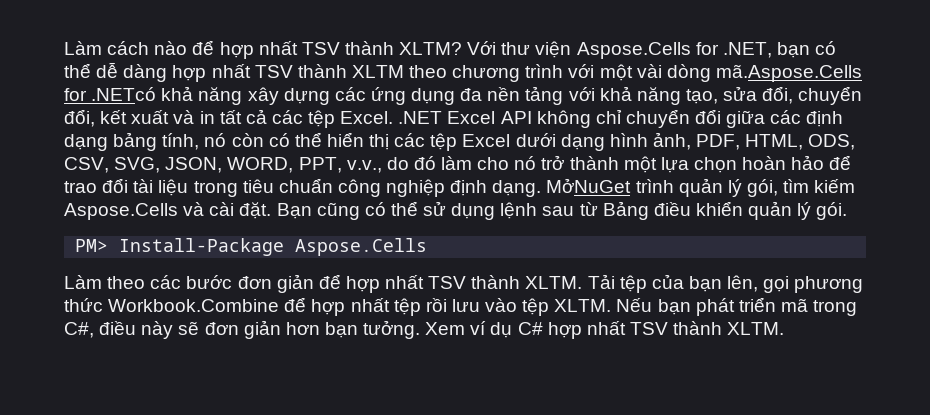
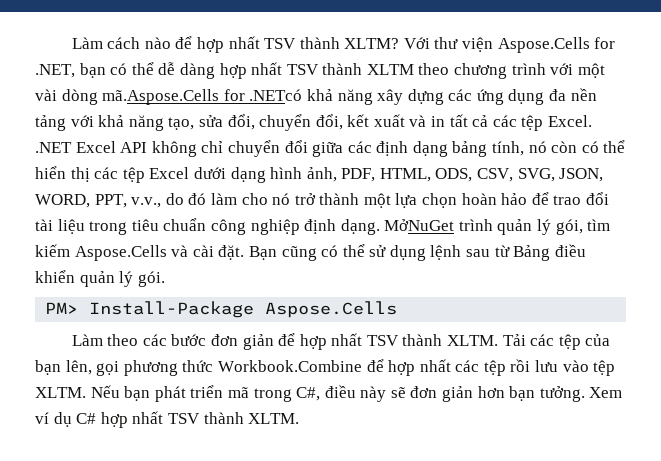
(615, 281) none -> [530,334,555,346] các
(390, 305) none -> [455,360,480,372] các

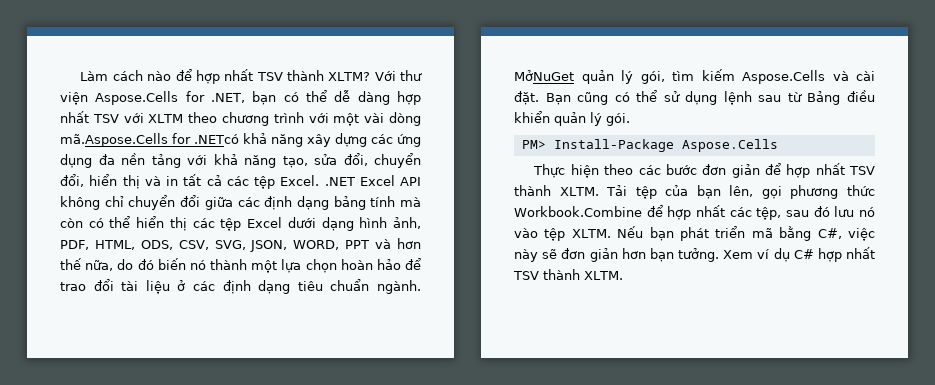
[322,63,363,75] thành -> [123,113,144,123] với
[347,114,405,127] kết xuất -> [89,174,140,189] hiển thị
[492,141,547,156] tính, nó -> [370,196,421,207] tính mà
[94,193,316,208] PPT, v.v., do đó làm cho nó trở -> [345,238,422,249] [60,258,206,271] PPT và hơn thế nữa, do đó biến nó
[89,218,493,235] trong tiêu chuẩn công nghiệp định dạng. MởNuGet trình -> [177,279,421,294] [514,70,574,81] ở các định dạng tiêu chuẩn ngành. MởNuGet
[71,334,103,346] Làm -> [533,164,599,178] Thực hiện
[530,334,555,346] các -> (628, 190) none
[483,359,559,376] tệp rồi lưu -> [756,206,875,220] tệp, sau đó lưu nó
[253,385,356,402] trong C#, điều -> [779,226,875,241] bằng C#, việc

